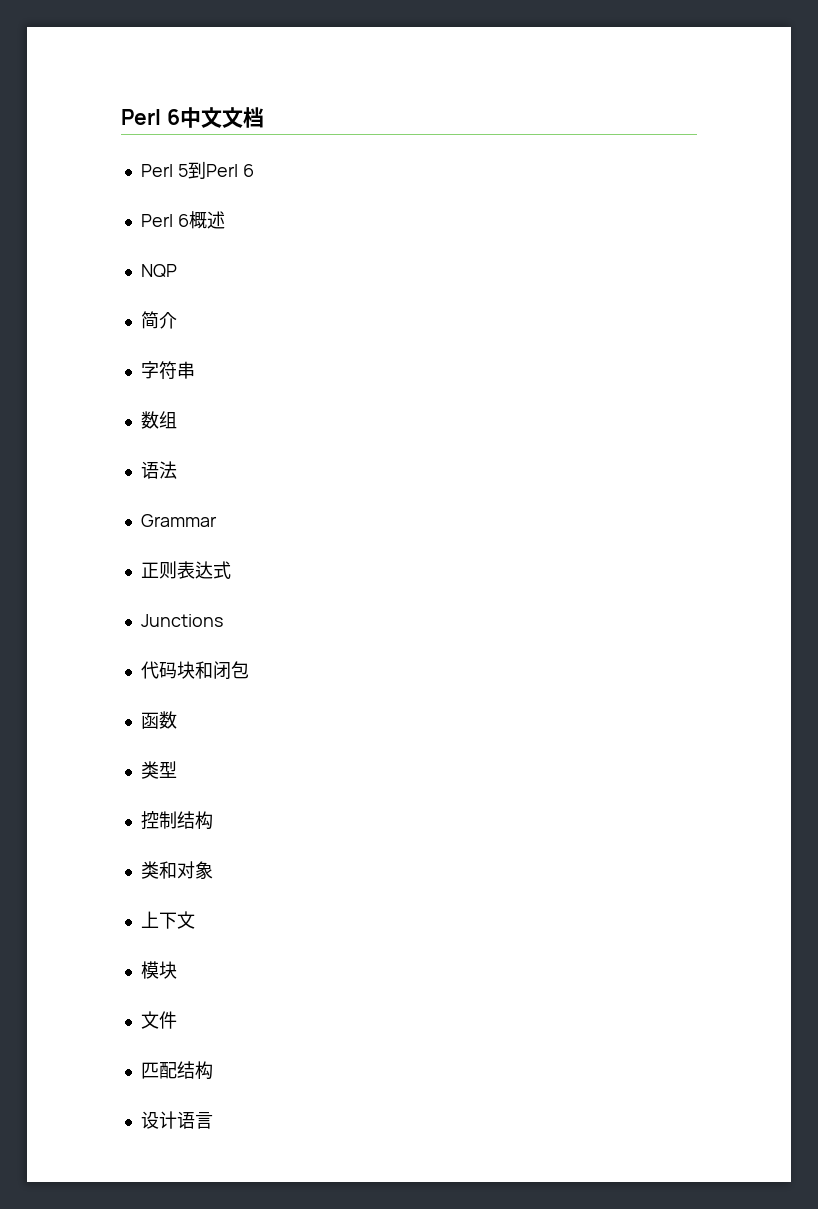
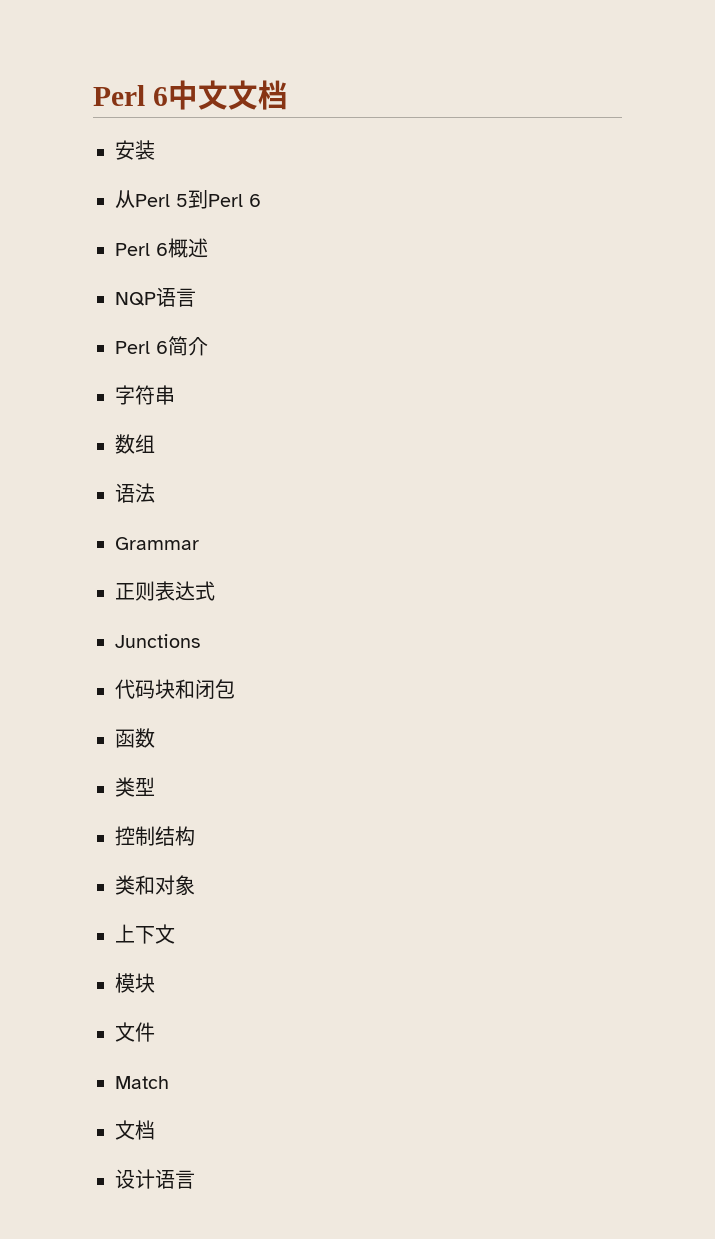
(264, 117) none -> [115,140,155,160] [115,190,135,208] 安装 // 从
(177, 271) // -> [156,287,196,307] [115,341,168,354] 语言 // Perl 6
[140,1061,213,1080] 匹配结构 -> [115,1076,169,1089] [115,1120,155,1140] Match // 文档

